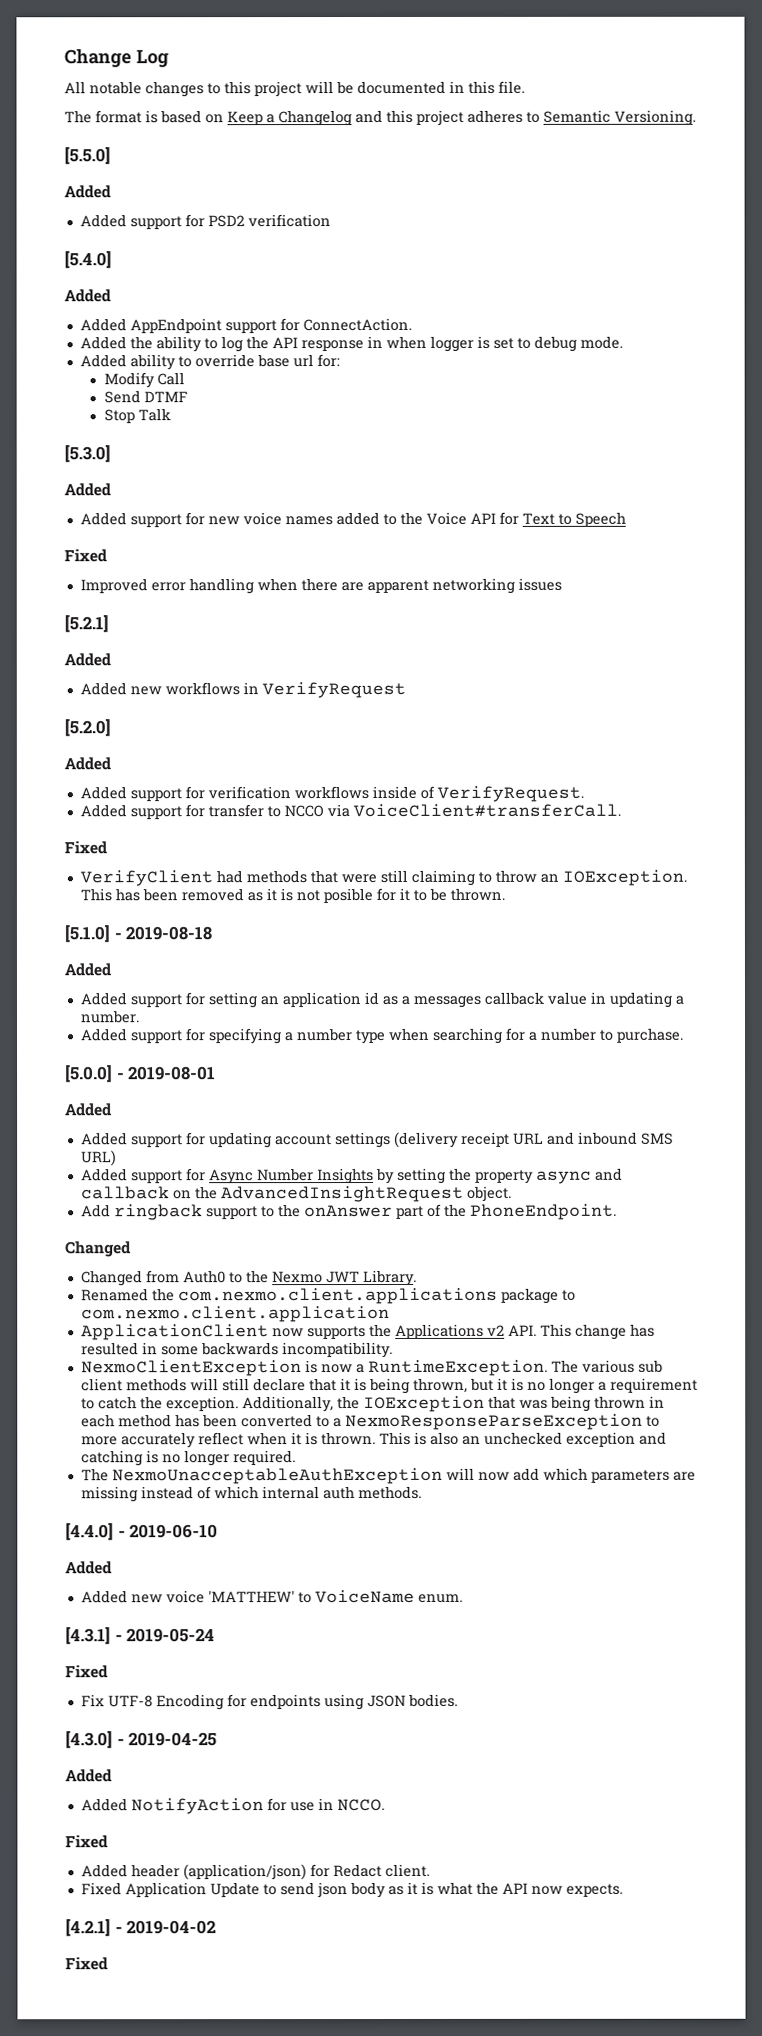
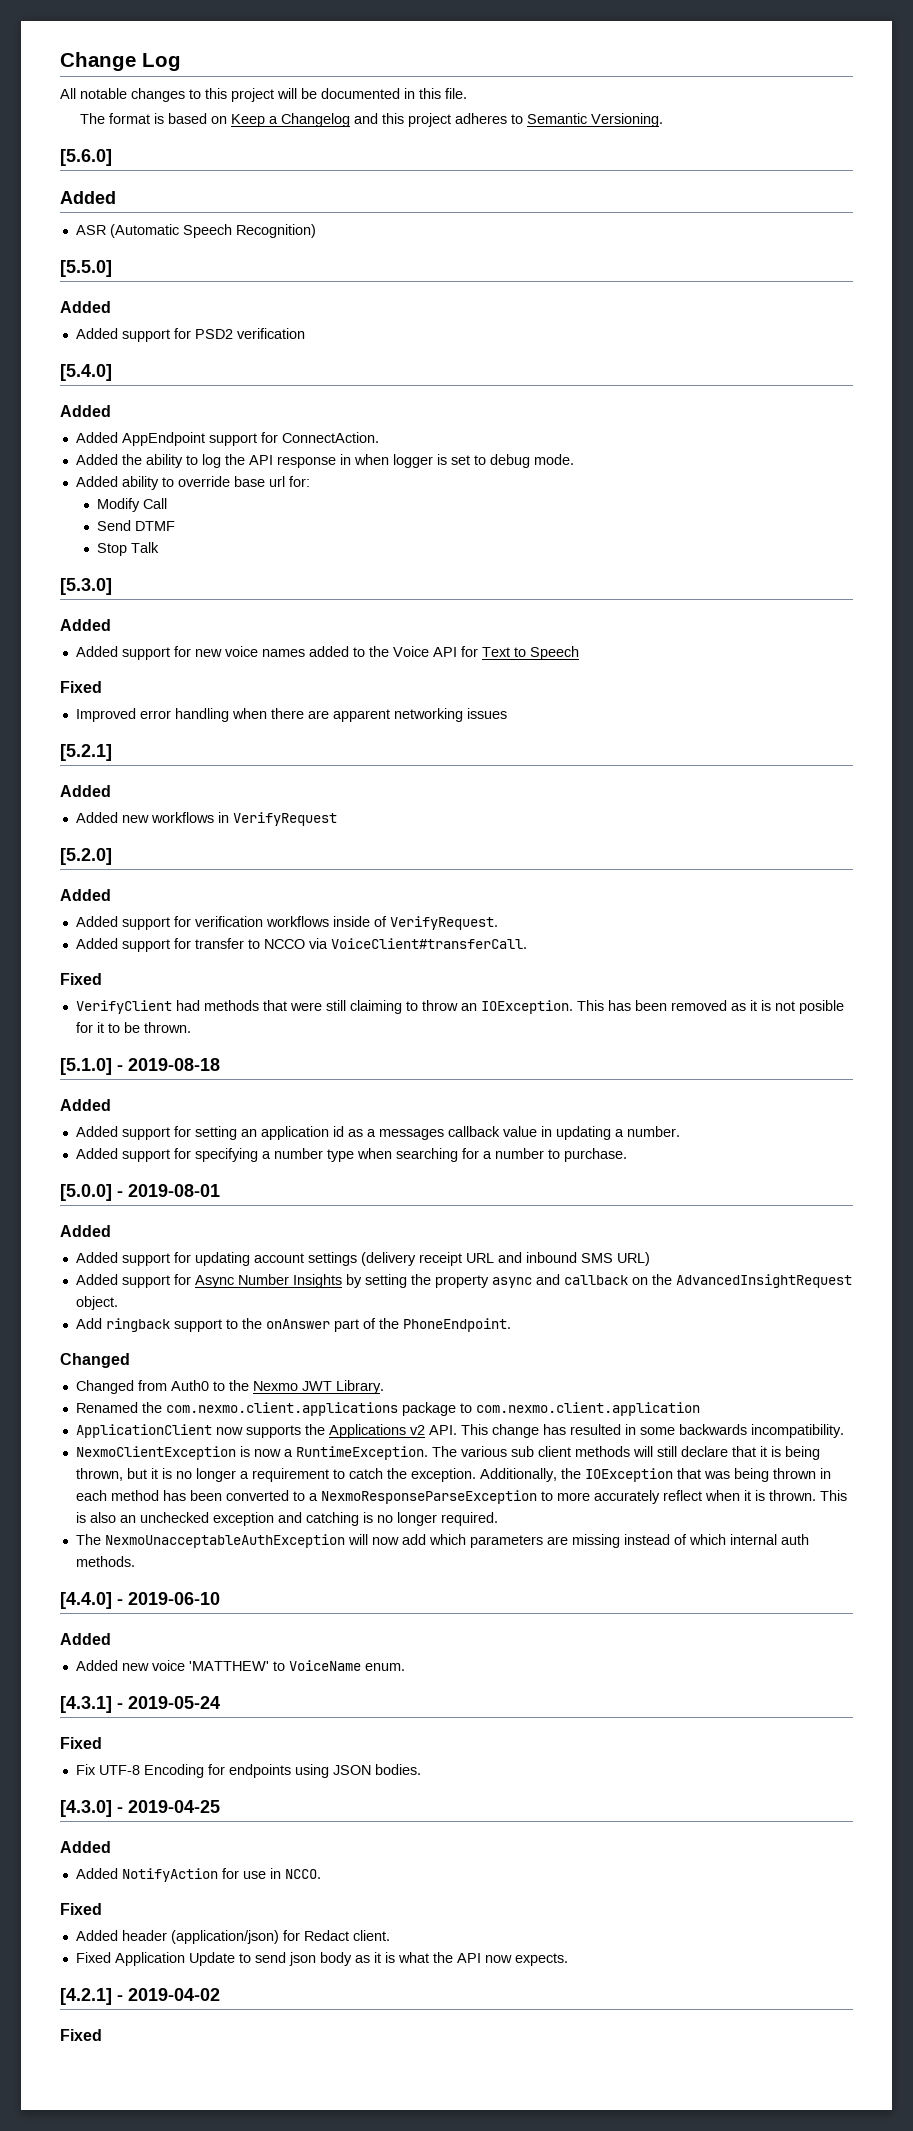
(696, 117) none -> [60,149,112,166] [60,191,116,204] [75,224,316,238] // [5.6.0] // Added // ASR (Automatic Speech Recognition)

